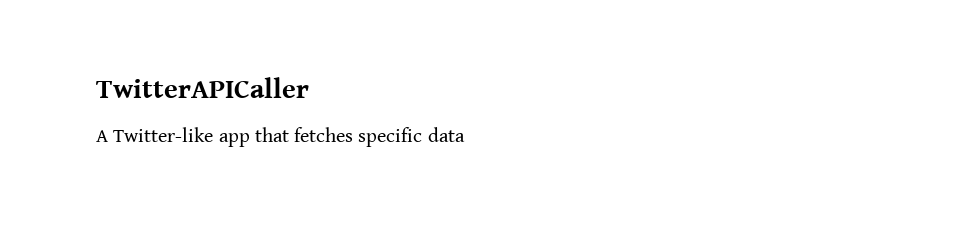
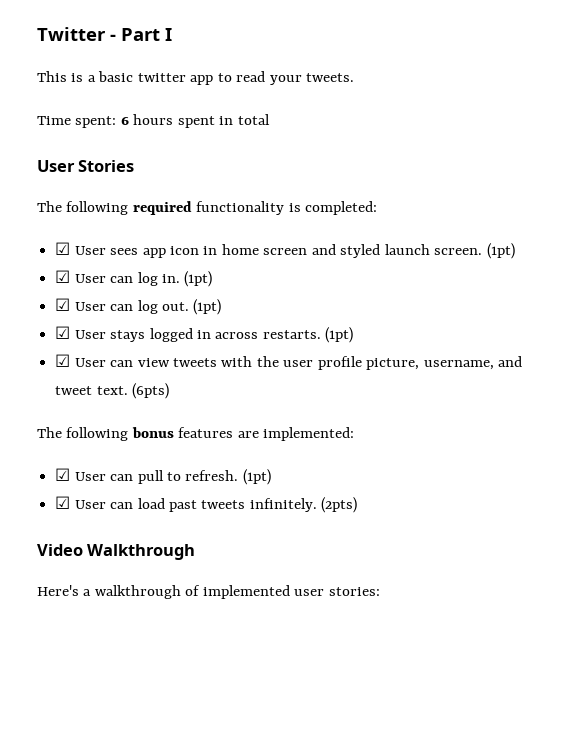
[96,77,309,98] [96,127,465,147] TwitterAPICaller // A Twitter-like app that fetches specific data -> [37,27,172,41] [37,71,355,85] [37,114,270,128] [37,160,135,172] [37,201,378,215] [55,242,515,259] [55,270,213,287] [55,298,222,315] [55,326,354,343] [55,354,523,370] [55,383,170,399] [37,427,355,441] [55,468,271,485] [55,496,358,513] [37,544,196,560] [37,585,380,599] Twitter - Part I // This is a basic twitter app to read your tweets. // Time spent: 6 hours spent in total // User Stories // The following required functionality is completed: // ☑ User sees app icon in home screen and styled launch screen. (1pt) // ☑ User can log in. (1pt) // ☑ User can log out. (1pt) // ☑ User stays logged in across restarts. (1pt) // ☑ User can view tweets with the user profile picture, username, and tweet text. (6pts) // The following bonus features are implemented: // ☑ User can pull to refresh. (1pt) // ☑ User can load past tweets infinitely. (2pts) // Video Walkthrough // Here's a walkthrough of implemented user stories:

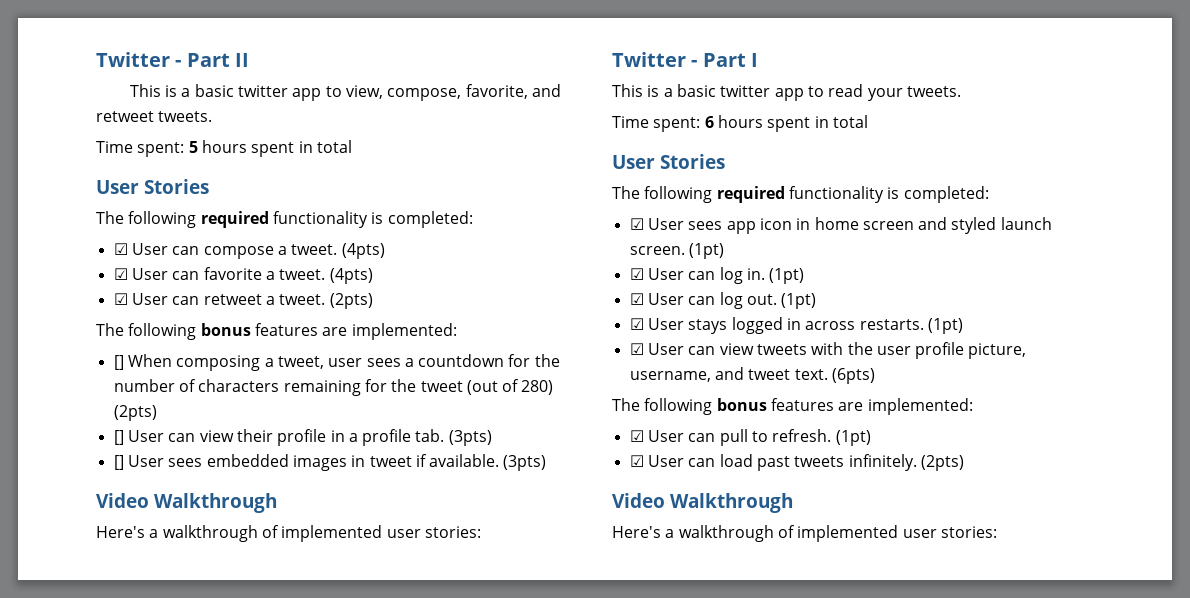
[37,27,160,41] Twitter - Part -> [96,52,250,67] [129,84,562,101] [96,111,213,122] [96,140,352,157] [96,179,209,194] [96,211,473,228] [113,243,385,259] [113,267,373,284] [113,293,373,309] [96,323,457,340] [113,354,560,371] [113,379,554,396] [113,405,157,421] [113,429,492,446] [113,454,547,471] [96,493,277,513] [96,525,481,542] [612,52,746,67] Twitter - Part II // This is a basic twitter app to view, compose, favorite, and retweet tweets. // Time spent: 5 hours spent in total // User Stories // The following required functionality is completed: // ☑ User can compose a tweet. (4pts) // ☑ User can favorite a tweet. (4pts) // ☑ User can retweet a tweet. (2pts) // The following bonus features are implemented: // [] When composing a tweet, user sees a countdown for the number of characters remaining for the tweet (out of 280) (2pts) // [] User can view their profile in a profile tab. (3pts) // [] User sees embedded images in tweet if available. (3pts) // Video Walkthrough // Here's a walkthrough of implemented user stories: // Twitter - Part

